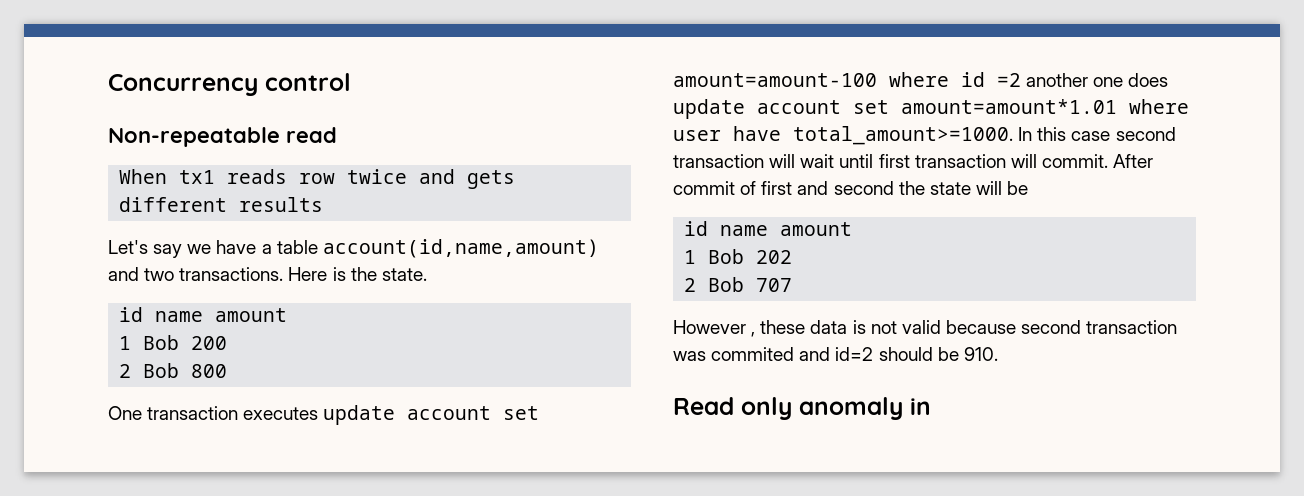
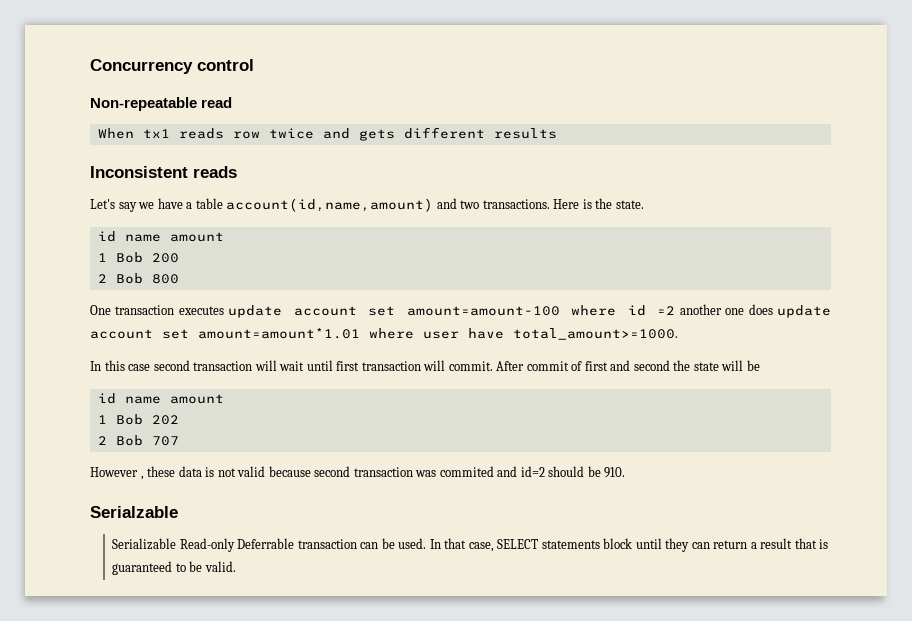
(324, 204) none -> [90,166,237,178] // Inconsistent reads
(1013, 135) none -> (678, 334) //
[673,397,931,420] Read only anomaly in -> [90,506,178,518] [112,538,829,552] [112,561,236,575] Serialzable // Serializable Read-only Deferrable transaction can be used. In that case, SELECT statements block until they can return a result that is guaranteed to be valid.

